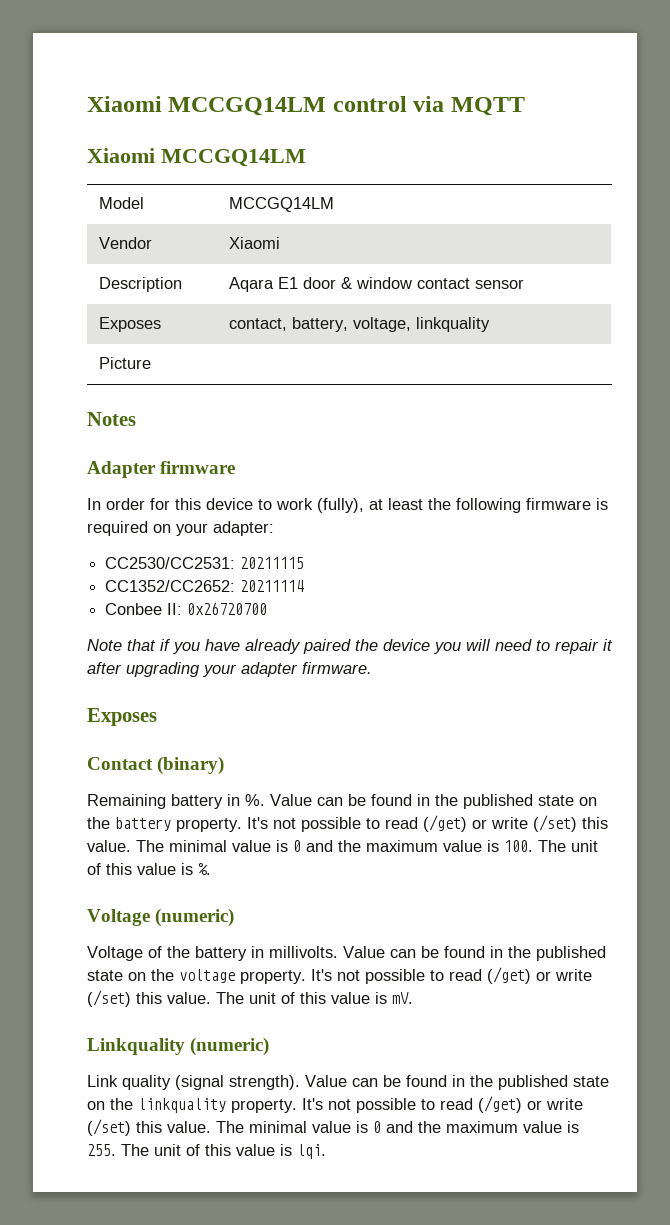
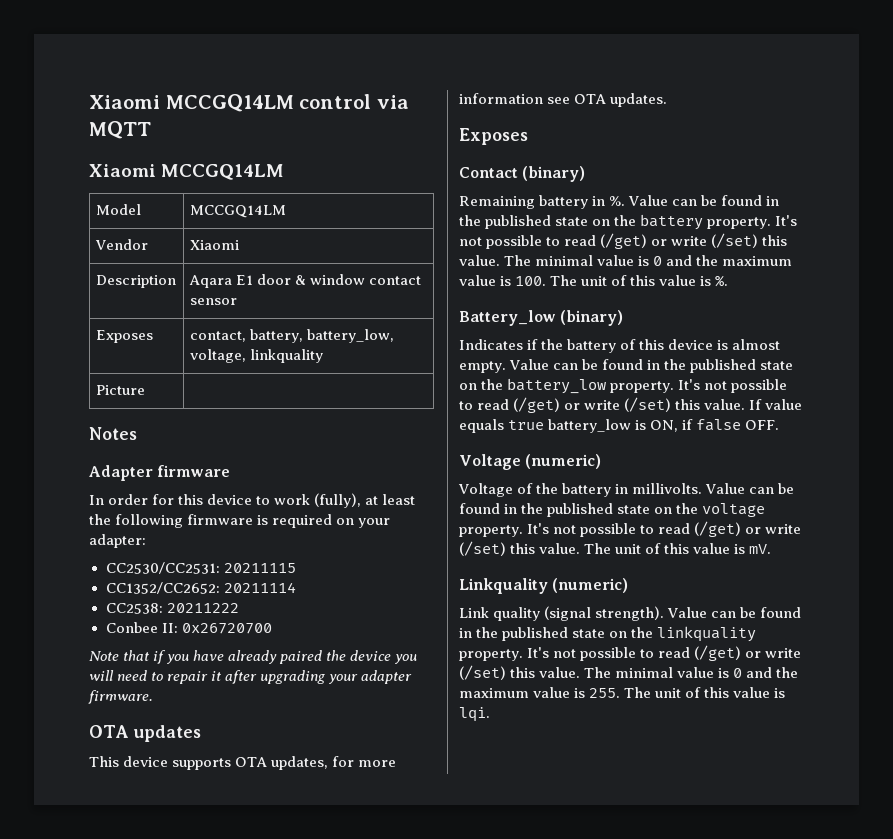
(348, 324) none -> [306,329,394,343] battery_low,
(305, 586) none -> [105,603,239,614] // CC2538: 20211222
(372, 668) none -> [89,725,201,742] [89,756,397,770] [459,93,668,107] // OTA updates // This device supports OTA updates, for more information see OTA updates.
(211, 869) none -> [459,310,624,326] [459,339,781,353] [459,359,794,373] [459,378,788,394] [459,397,803,413] [459,419,780,433] // Battery_low (binary) // Indicates if the battery of this device is almost empty. Value can be found in the published state on the battery_low property. It's not possible to read (/get) or write (/set) this value. If value equals true battery_low is ON, if false OFF.

